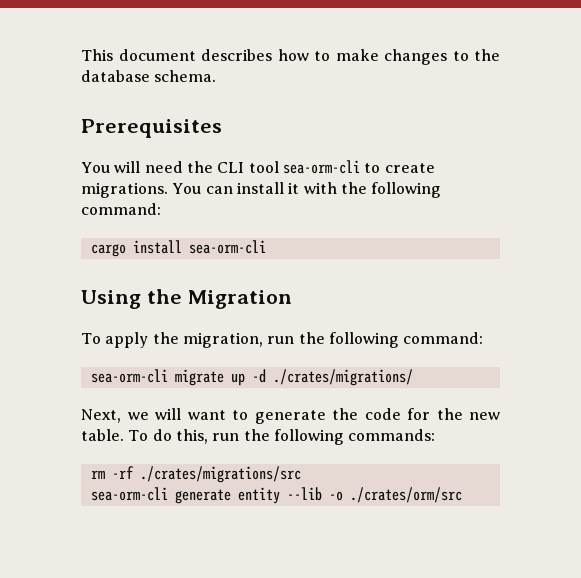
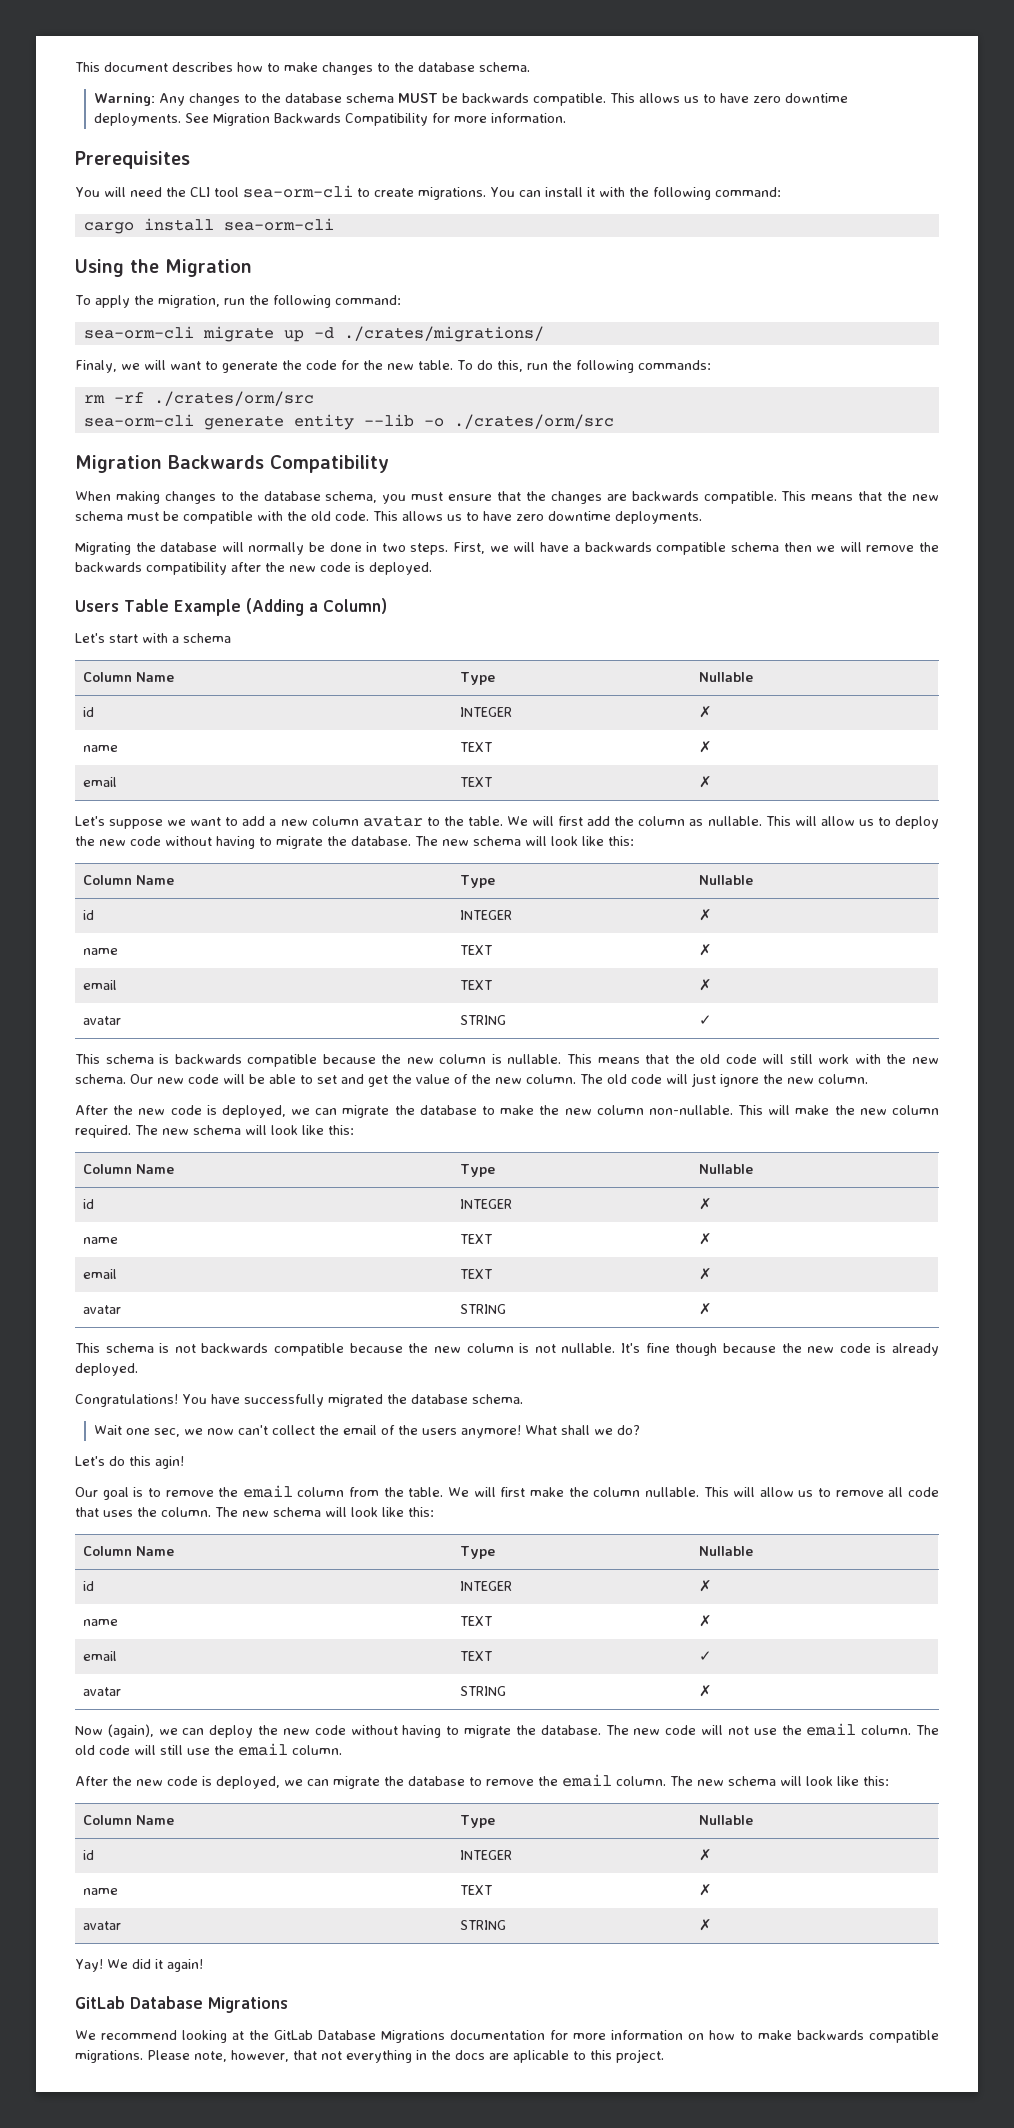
(217, 76) none -> [94,93,849,106] [94,113,567,126] // Warning: Any changes to the database schema MUST be backwards compatible. This allows us to have zero downtime deployments. See Migration Backwards Compatibility for more information.
[81,409,121,423] Next, -> [75,360,117,373] Finaly,
[139,466,301,483] ./crates/migrations/src -> [153,391,314,406] ./crates/orm/src
(462, 495) none -> [75,455,389,473] [75,491,939,504] [75,511,702,524] [75,542,939,555] [75,562,432,575] [75,598,387,616] [75,633,231,643] [83,672,175,682] [460,672,496,685] [699,672,754,682] [83,707,95,717] [460,707,513,717] [699,706,713,718] [83,745,119,752] [460,742,493,752] [699,741,713,753] [83,777,118,787] [460,777,493,787] [699,776,713,788] [75,815,940,829] [75,836,634,849] [83,875,175,885] [460,875,496,888] [699,875,754,885] [83,910,95,920] [460,910,513,920] [699,909,713,921] [83,948,119,955] [460,945,493,955] [699,944,713,956] [83,980,118,990] [460,980,493,990] [699,979,713,991] [83,1016,122,1025] [460,1015,507,1025] [699,1015,713,1025] [75,1054,939,1067] [75,1073,868,1087] [75,1105,939,1118] [75,1125,354,1138] [83,1164,175,1174] [460,1164,496,1177] [699,1164,754,1174] [83,1199,95,1209] [460,1199,513,1209] [699,1198,713,1210] [83,1237,119,1244] [460,1234,493,1244] [699,1233,713,1245] [83,1269,118,1279] [460,1269,493,1279] [699,1268,713,1280] [83,1305,122,1314] [460,1304,507,1314] [699,1303,713,1315] [75,1343,939,1356] [75,1363,138,1376] [75,1394,523,1407] [94,1425,641,1438] [75,1456,184,1469] [75,1485,939,1500] [75,1507,434,1517] [83,1546,175,1556] [460,1546,496,1559] [699,1546,754,1556] [83,1581,95,1591] [460,1581,513,1591] [699,1580,713,1592] [83,1619,119,1626] [460,1616,493,1626] [699,1615,713,1627] [83,1651,118,1661] [460,1651,493,1661] [699,1651,713,1661] [83,1687,122,1696] [460,1686,507,1696] [699,1685,713,1697] [75,1723,940,1738] [75,1743,342,1756] [75,1774,889,1789] [83,1815,175,1825] [460,1815,496,1828] [699,1815,754,1825] [83,1850,95,1860] [460,1850,513,1860] [699,1849,713,1861] [83,1888,119,1895] [460,1885,493,1895] [699,1884,713,1896] [83,1921,122,1930] [460,1920,507,1930] [699,1919,713,1931] [75,1959,203,1972] [75,1996,288,2013] [75,2030,939,2043] [75,2049,664,2063] // Migration Backwards Compatibility // When making changes to the database schema, you must ensure that the changes are backwards compatible. This means that the new schema must be compatible with the old code. This allows us to have zero downtime deployments. // Migrating the database will normally be done in two steps. First, we will have a backwards compatible schema then we will remove the backwards compatibility after the new code is deployed. // Users Table Example (Adding a Column) // Let's start with a schema // Column Name | Type | Nullable // id | INTEGER | ✗ // name | TEXT | ✗ // email | TEXT | ✗ // Let's suppose we want to add a new column avatar to the table. We will first add the column as nullable. This will allow us to deploy the new code without having to migrate the database. The new schema will look like this: // Column Name | Type | Nullable // id | INTEGER | ✗ // name | TEXT | ✗ // email | TEXT | ✗ // avatar | STRING | ✓ // This schema is backwards compatible because the new column is nullable. This means that the old code will still work with the new schema. Our new code will be able to set and get the value of the new column. The old code will just ignore the new column. // After the new code is deployed, we can migrate the database to make the new column non-nullable. This will make the new column required. The new schema will look like this: // Column Name | Type | Nullable // id | INTEGER | ✗ // name | TEXT | ✗ // email | TEXT | ✗ // avatar | STRING | ✗ // This schema is not backwards compatible because the new column is not nullable. It's fine though because the new code is already deployed. // Congratulations! You have successfully migrated the database schema. // Wait one sec, we now can't collect the email of the users anymore! What shall we do? // Let's do this agin! // Our goal is to remove the email column from the table. We will first make the column nullable. This will allow us to remove all code that uses the column. The new schema will look like this: // Column Name | Type | Nullable // id | INTEGER | ✗ // name | TEXT | ✗ // email | TEXT | ✓ // avatar | STRING | ✗ // Now (again), we can deploy the new code without having to migrate the database. The new code will not use the email column. The old code will still use the email column. // After the new code is deployed, we can migrate the database to remove the email column. The new schema will look like this: // Column Name | Type | Nullable // id | INTEGER | ✗ // name | TEXT | ✗ // avatar | STRING | ✗ // Yay! We did it again! // GitLab Database Migrations // We recommend looking at the GitLab Database Migrations documentation for more information on how to make backwards compatible migrations. Please note, however, that not everything in the docs are aplicable to this project.

